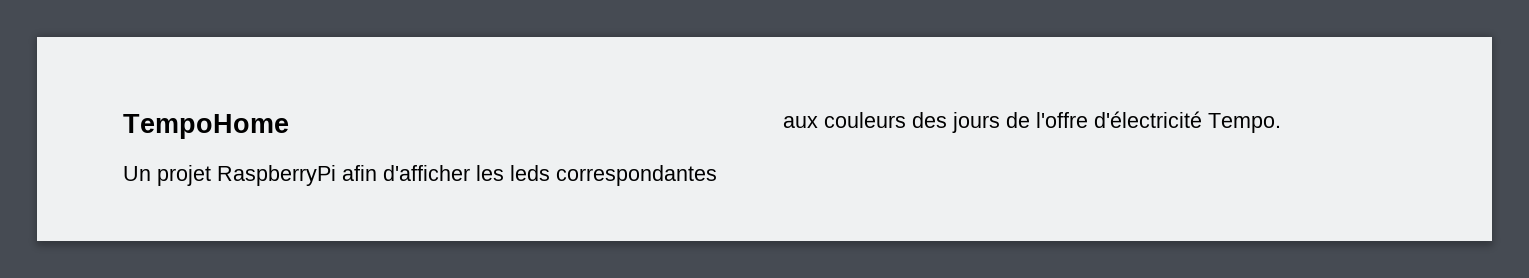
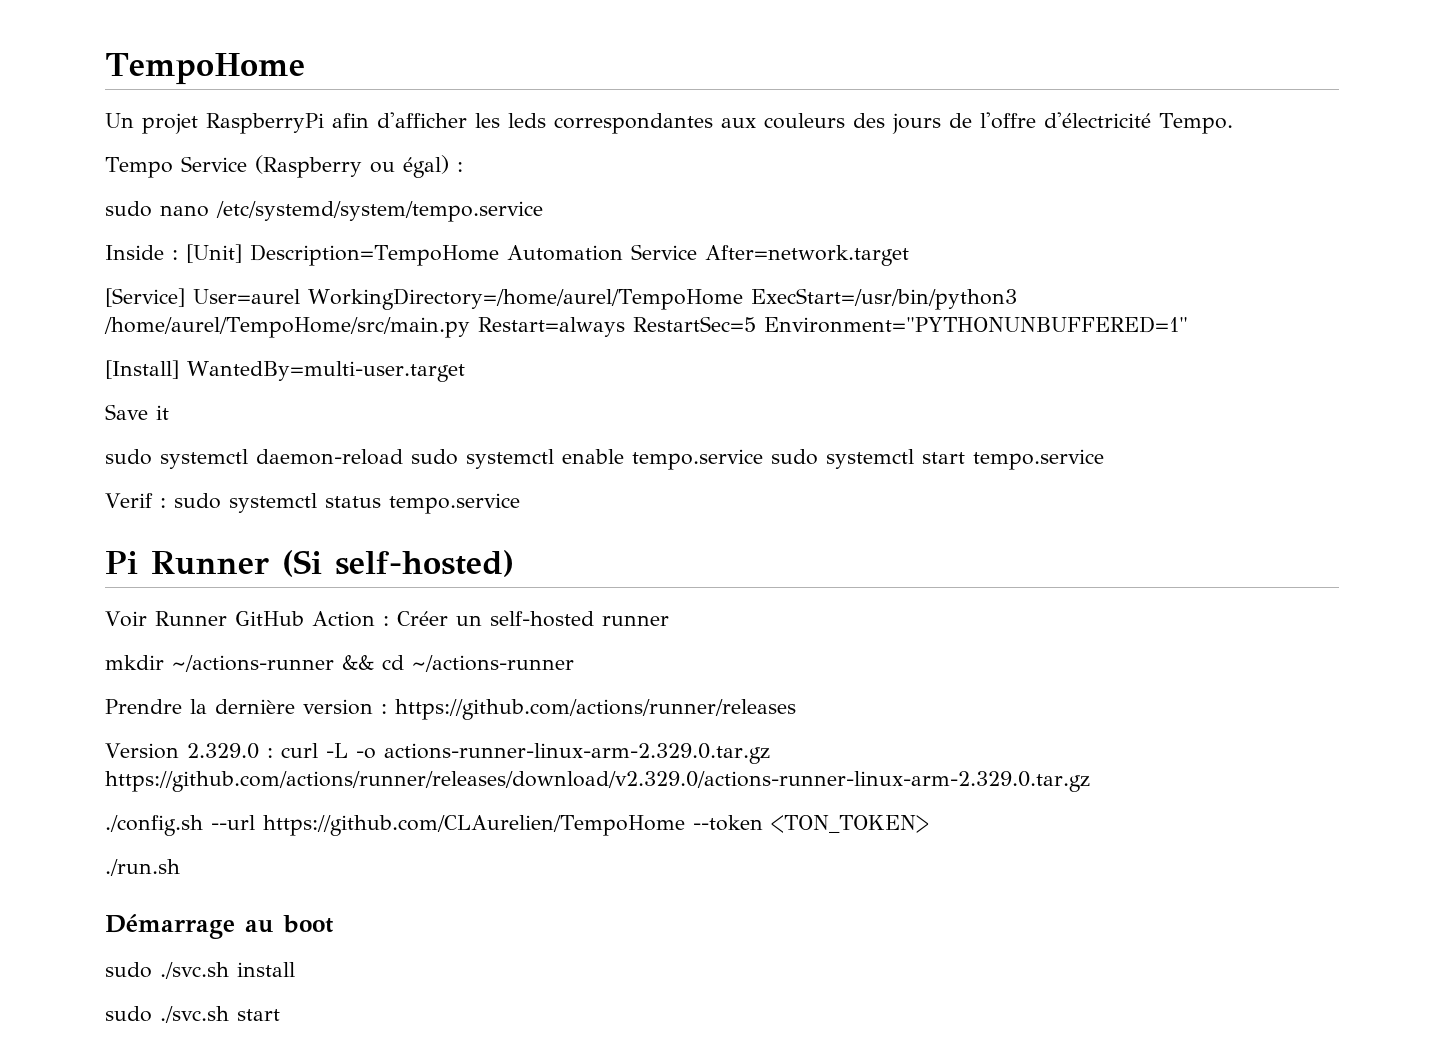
(1281, 123) none -> [105,155,463,178] [105,201,543,222] [105,244,909,266] [105,288,1017,310] [104,316,1188,338] [105,360,465,382] [105,404,169,420] [105,449,1104,470] [105,493,520,514] [105,550,514,577] [105,611,669,627] [105,655,574,672] [105,699,796,720] [105,743,770,764] [105,771,1090,792] [105,815,929,836] [105,859,180,876] [105,914,334,939] [105,962,295,979] [105,1006,280,1023] // Tempo Service (Raspberry ou égal) : // sudo nano /etc/systemd/system/tempo.service // Inside : [Unit] Description=TempoHome Automation Service After=network.target // [Service] User=aurel WorkingDirectory=/home/aurel/TempoHome ExecStart=/usr/bin/python3 /home/aurel/TempoHome/src/main.py Restart=always RestartSec=5 Environment="PYTHONUNBUFFERED=1" // [Install] WantedBy=multi-user.target // Save it // sudo systemctl daemon-reload sudo systemctl enable tempo.service sudo systemctl start tempo.service // Verif : sudo systemctl status tempo.service // Pi Runner (Si self-hosted) // Voir Runner GitHub Action : Créer un self-hosted runner // mkdir ~/actions-runner && cd ~/actions-runner // Prendre la dernière version : https://github.com/actions/runner/releases // Version 2.329.0 : curl -L -o actions-runner-linux-arm-2.329.0.tar.gz https://github.com/actions/runner/releases/download/v2.329.0/actions-runner-linux-arm-2.329.0.tar.gz // ./config.sh --url https://github.com/CLAurelien/TempoHome --token <TON_TOKEN> // ./run.sh // Démarrage au boot // sudo ./svc.sh install // sudo ./svc.sh start

